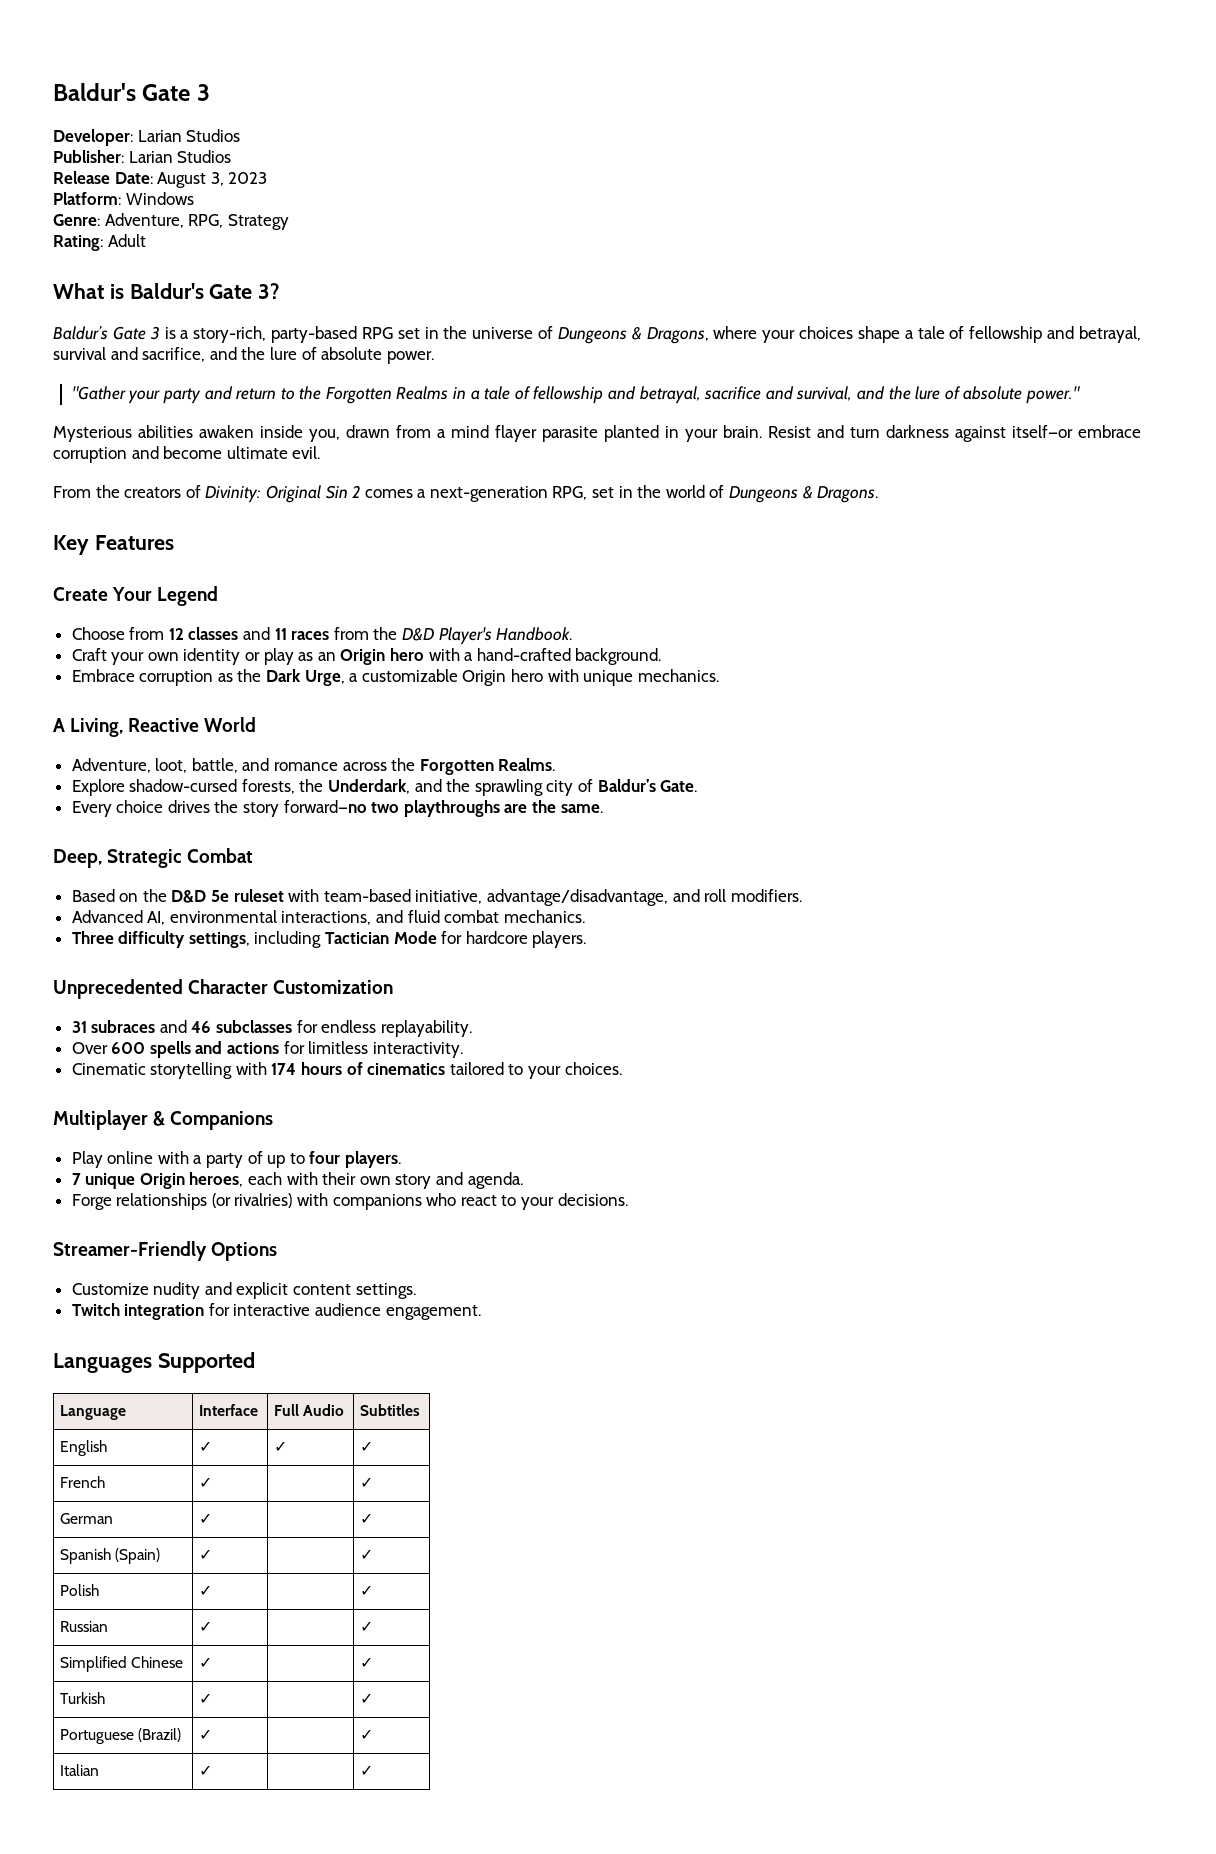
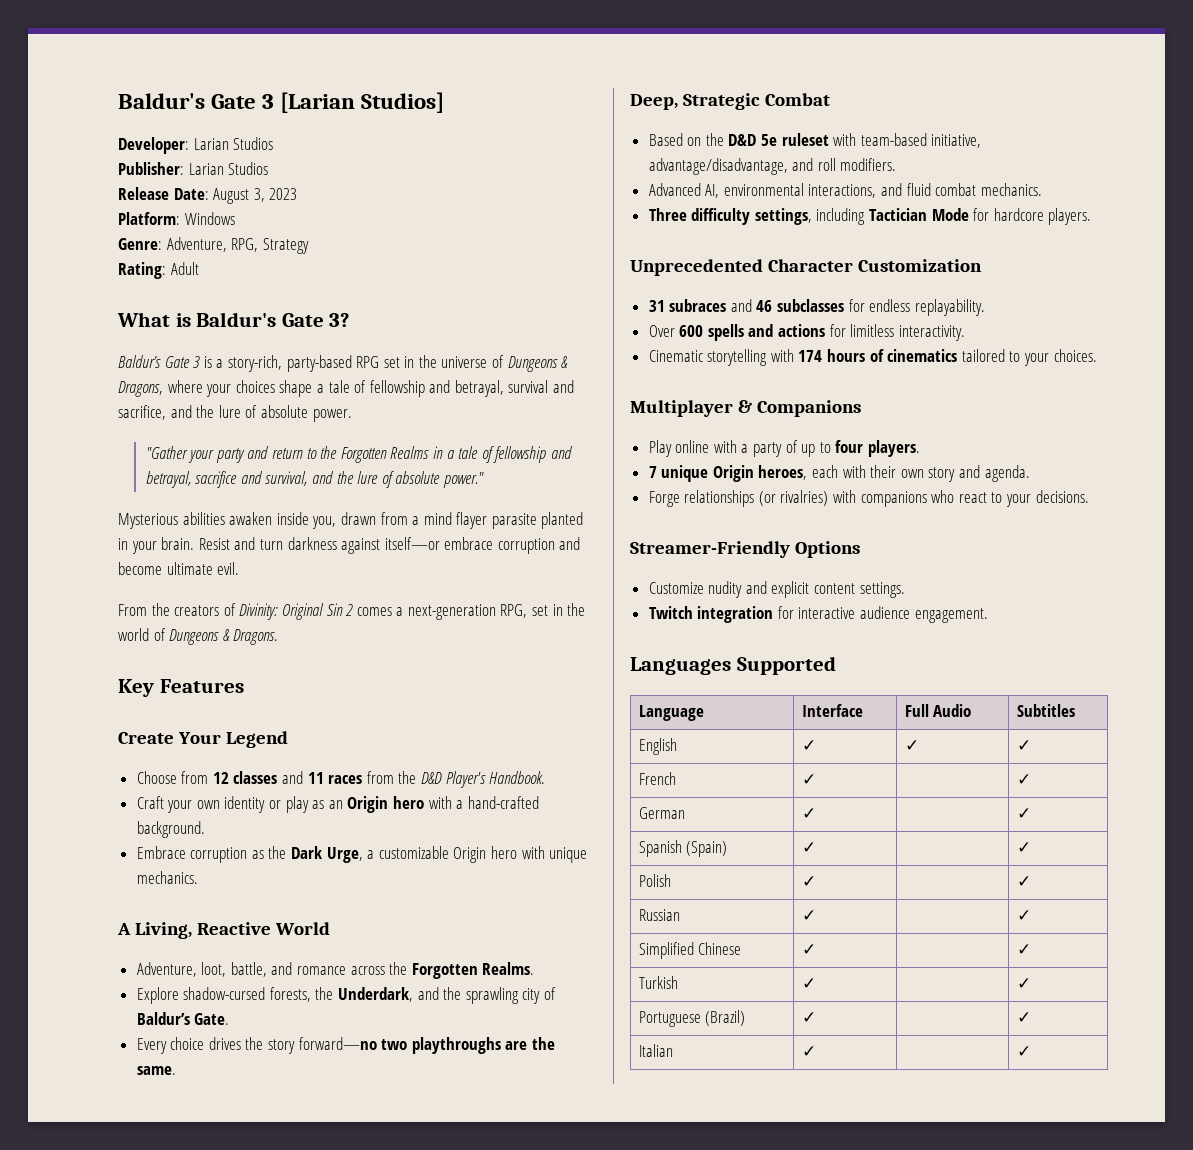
[53,83,210,101] Baldur's Gate 3 -> [118,92,445,113] Baldur's Gate 3 [Larian Studios]

